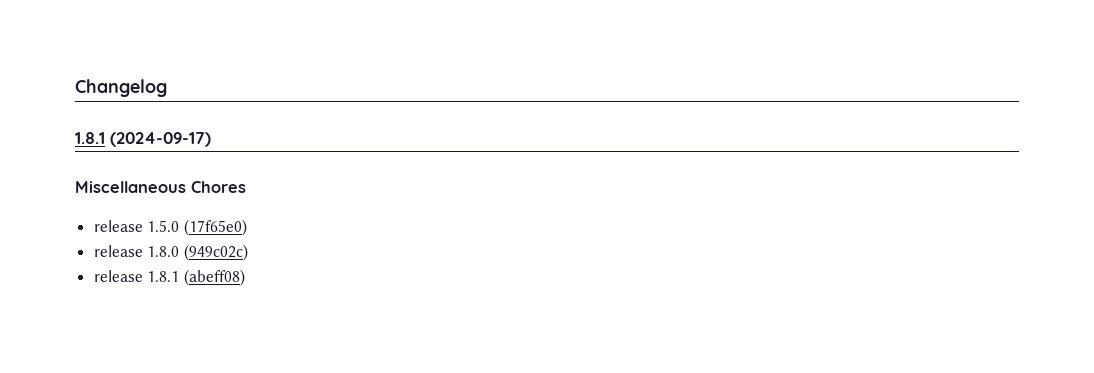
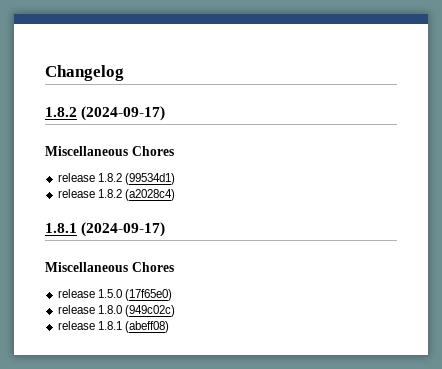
(167, 88) none -> [45,106,166,121] [45,146,174,156] [57,173,175,185] [57,189,175,201] // 1.8.2 (2024-09-17) // Miscellaneous Chores // release 1.8.2 (99534d1) // release 1.8.2 (a2028c4)

